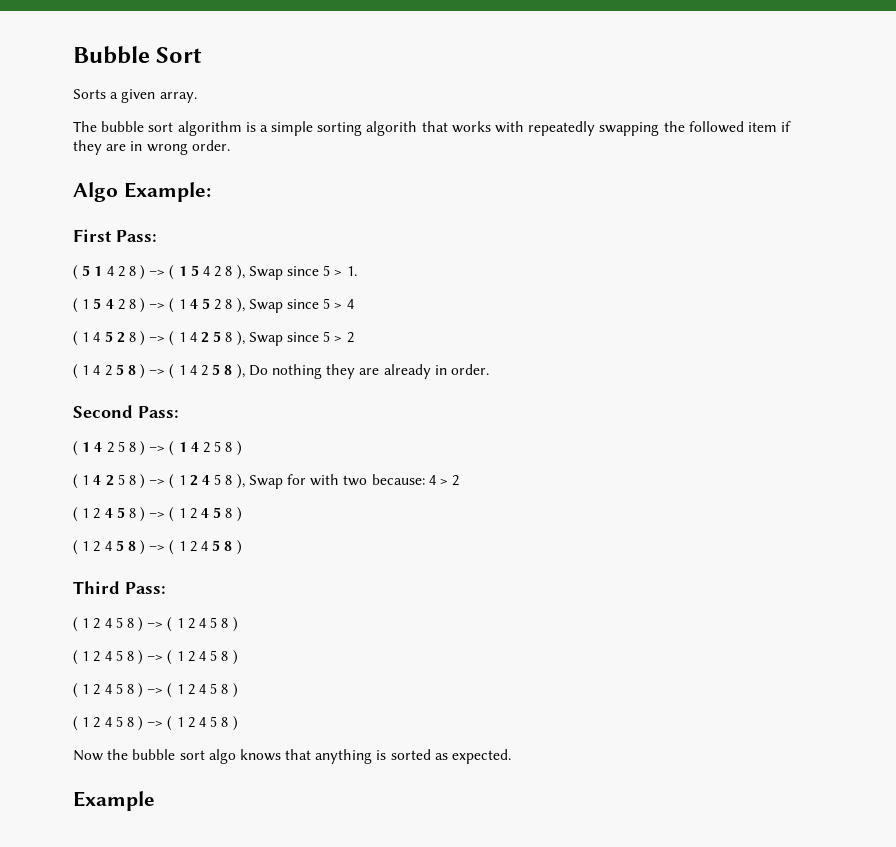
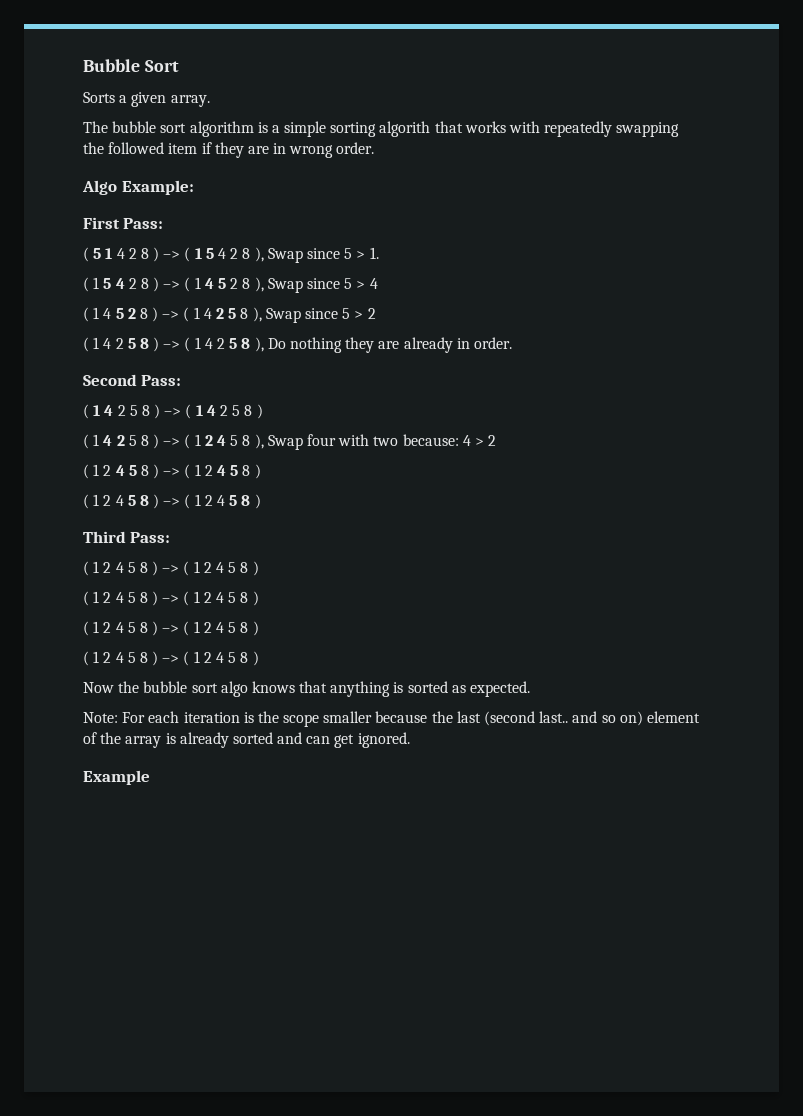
[286,474,306,485] for -> [306,434,336,446] four
(512, 756) none -> [83,711,700,727] [83,732,410,748] // Note: For each iteration is the scope smaller because the last (second last.. and so on) element of the array is already sorted and can get ignored.

